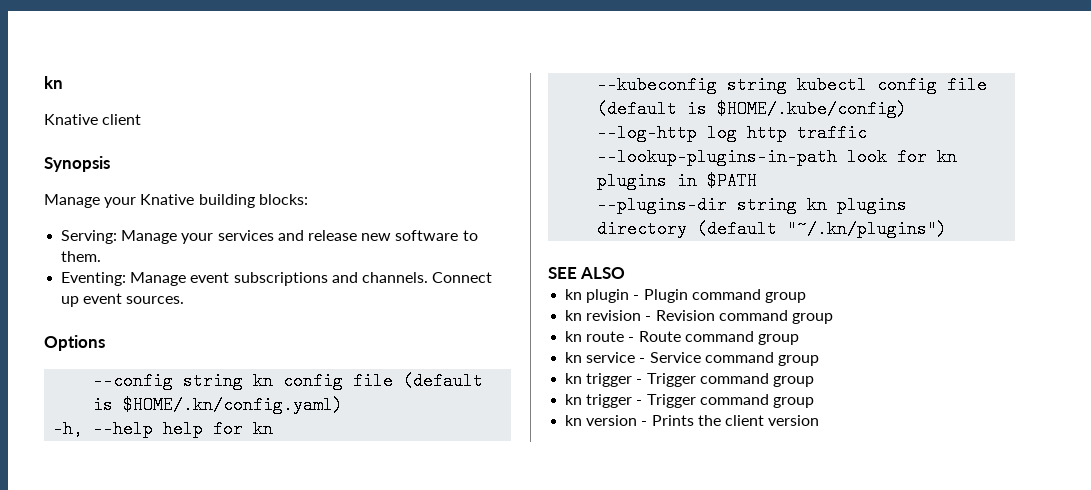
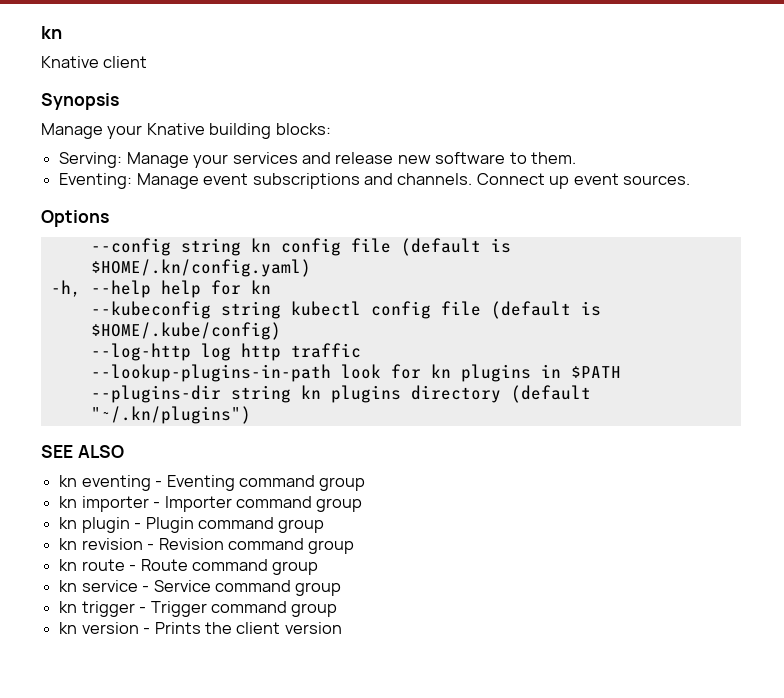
(626, 273) none -> [59,475,366,491] [59,496,363,512] // kn eventing - Eventing command group // kn importer - Importer command group
[565,394,814,408] // kn trigger - Trigger command group -> (338, 610) none

